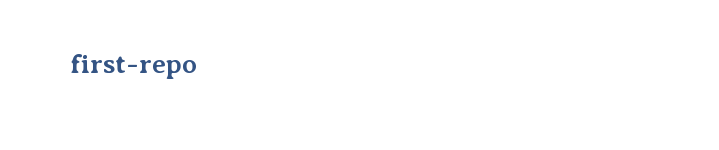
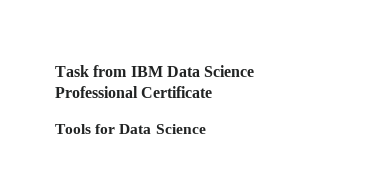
[70,54,197,79] first-repo -> [55,65,255,77] [55,86,213,98] [55,124,206,134] Task from IBM Data Science Professional Certificate // Tools for Data Science

